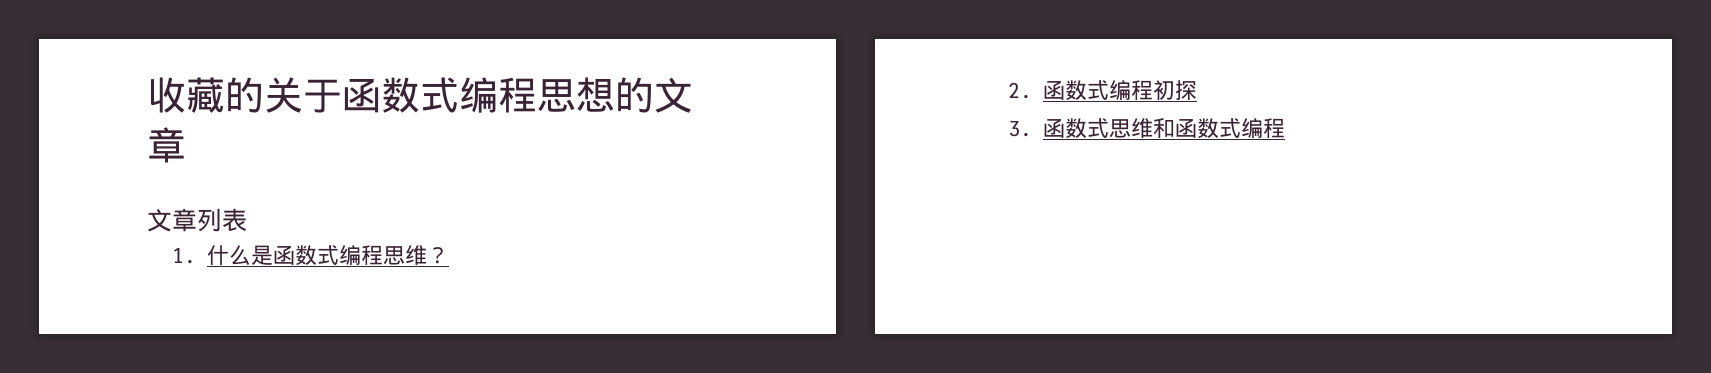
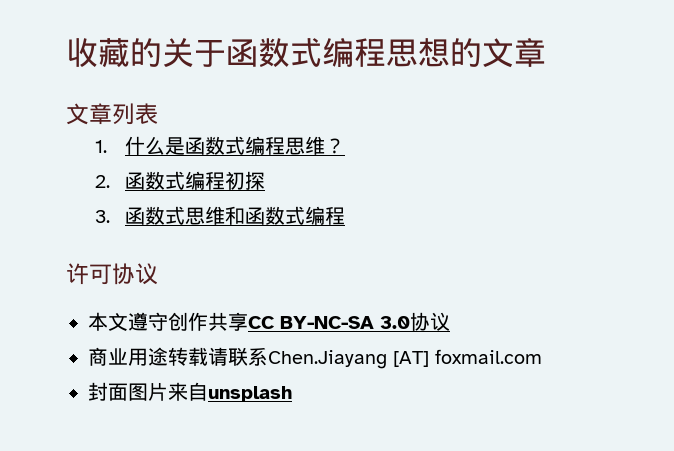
(1286, 128) none -> [66,263,158,285] [88,312,450,331] [88,347,542,369] [88,382,292,402] // 许可协议 // 本文遵守创作共享CC BY-NC-SA 3.0协议 // 商业用途转载请联系Chen.Jiayang [AT] foxmail.com // 封面图片来自unsplash

